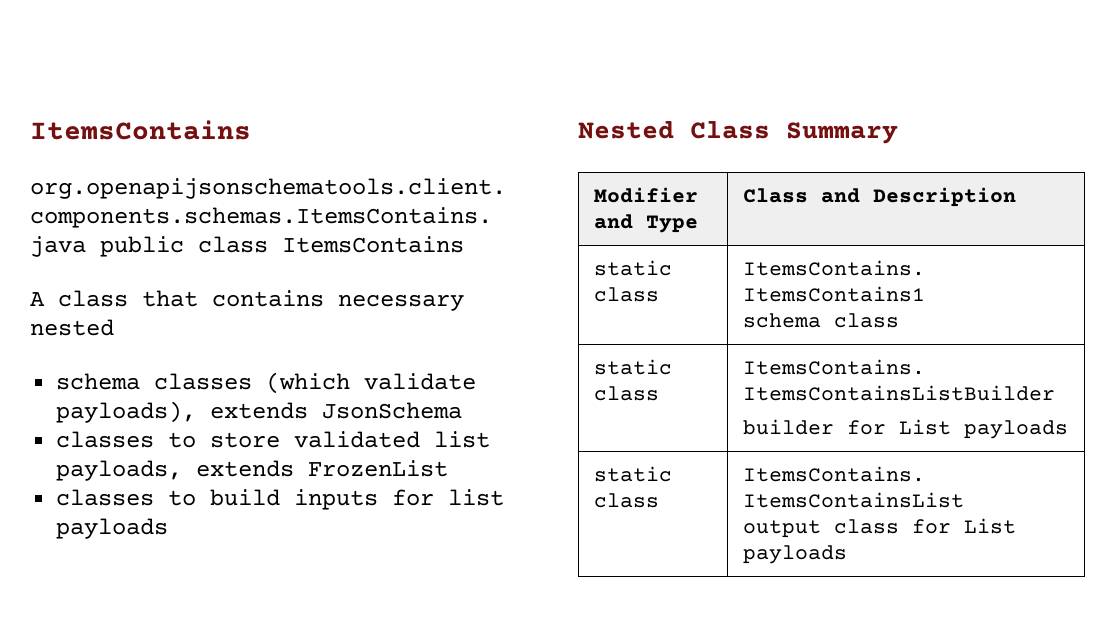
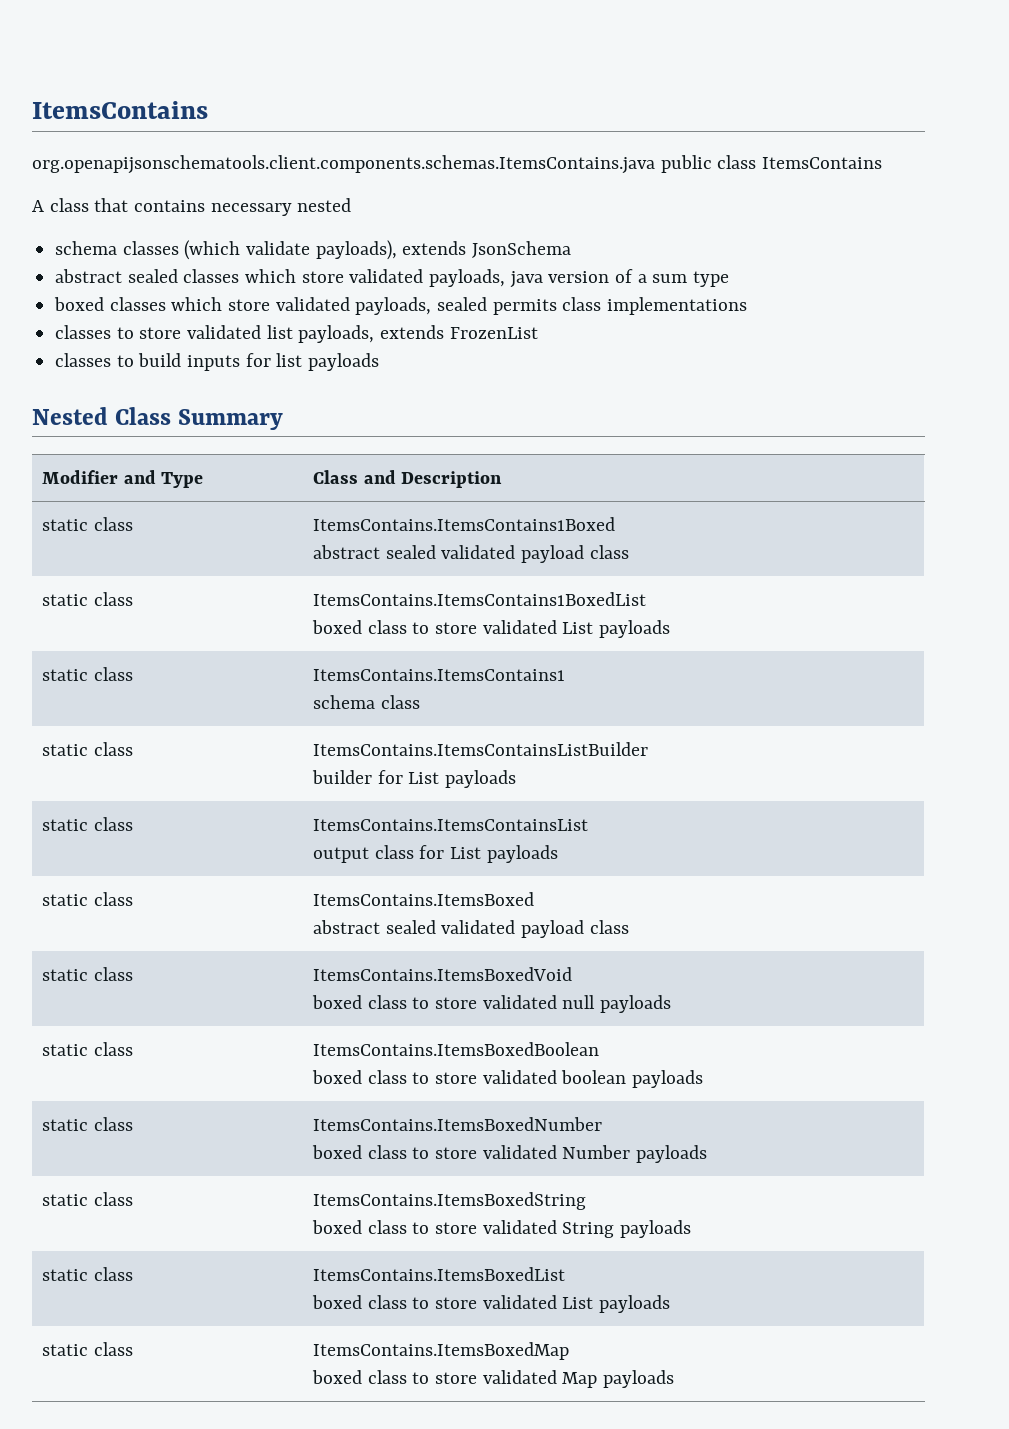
(463, 410) none -> [55,269,730,288] [54,297,748,315] // abstract sealed classes which store validated payloads, java version of a sum type // boxed classes which store validated payloads, sealed permits class implementations
(1016, 197) none -> [41,517,133,531] [312,517,615,531] [312,545,629,563] [41,592,133,606] [312,592,646,606] [311,620,670,638] // static class | ItemsContains.ItemsContains1Boxed // abstract sealed validated payload class // static class | ItemsContains.ItemsContains1BoxedList // boxed class to store validated List payloads
(847, 554) none -> [41,892,133,906] [312,892,534,906] [312,920,629,938] [41,967,133,981] [312,967,572,981] [311,995,671,1013] [41,1042,133,1056] [312,1042,599,1056] [311,1070,703,1088] [41,1117,133,1131] [312,1117,602,1131] [311,1145,707,1163] [41,1192,133,1206] [312,1192,586,1210] [311,1220,691,1238] [41,1267,133,1281] [312,1267,565,1281] [311,1295,670,1313] [41,1342,133,1356] [312,1342,569,1360] [311,1370,674,1388] // static class | ItemsContains.ItemsBoxed // abstract sealed validated payload class // static class | ItemsContains.ItemsBoxedVoid // boxed class to store validated null payloads // static class | ItemsContains.ItemsBoxedBoolean // boxed class to store validated boolean payloads // static class | ItemsContains.ItemsBoxedNumber // boxed class to store validated Number payloads // static class | ItemsContains.ItemsBoxedString // boxed class to store validated String payloads // static class | ItemsContains.ItemsBoxedList // boxed class to store validated List payloads // static class | ItemsContains.ItemsBoxedMap // boxed class to store validated Map payloads

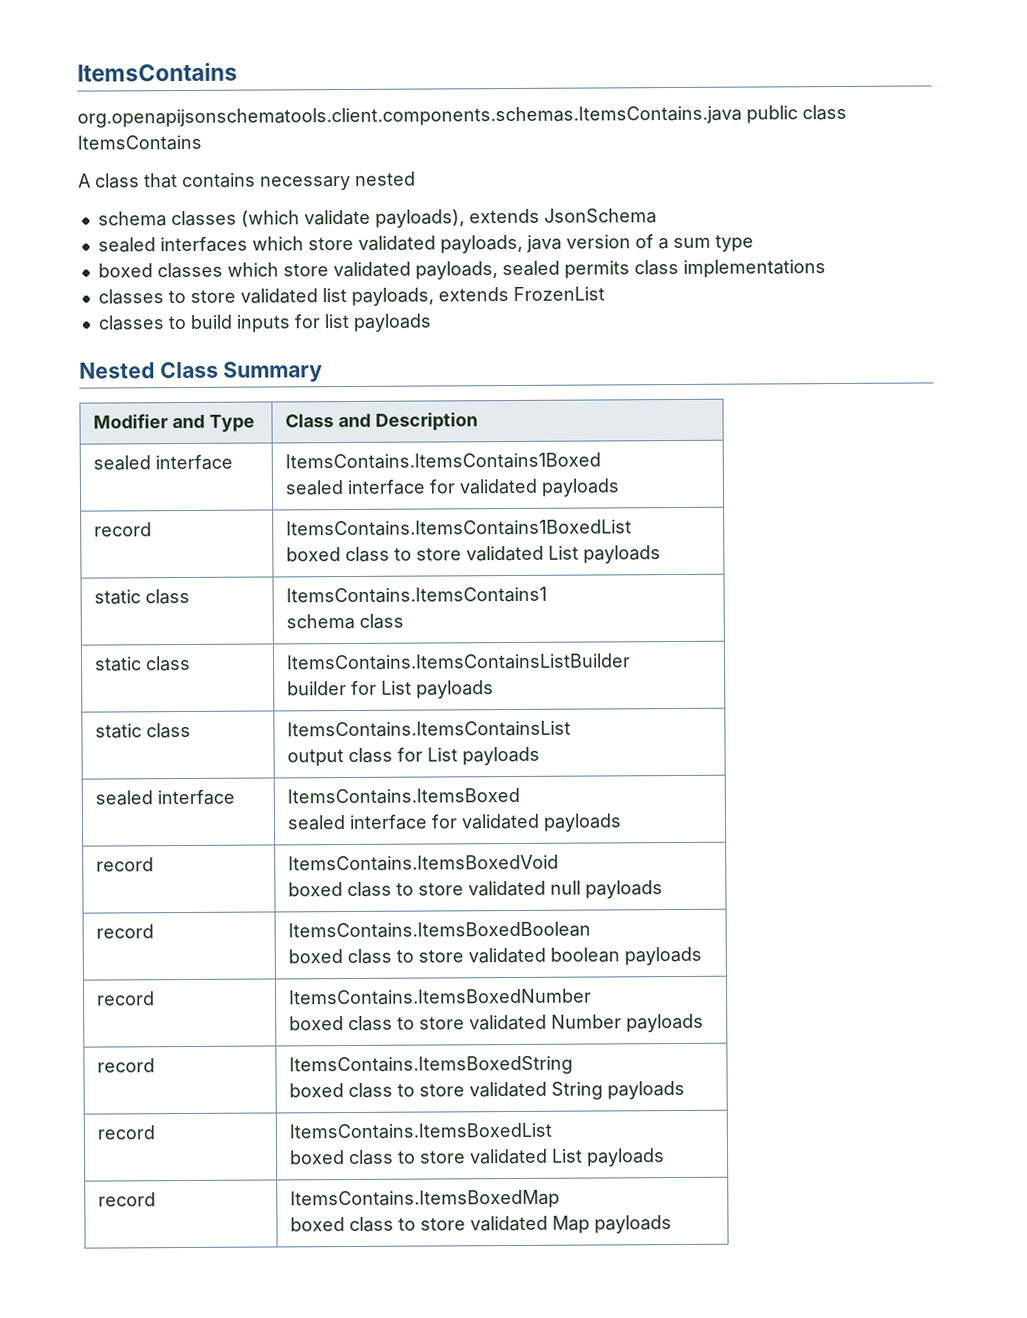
[55,269,240,283] abstract sealed classes -> [97,236,248,253] sealed interfaces
[41,517,133,531] static class -> [93,454,234,471] sealed interface
[312,545,629,563] [41,592,133,606] abstract sealed validated payload class // static class -> [285,478,621,497] [94,522,153,537] sealed interface for validated payloads // record
[41,892,133,906] static class -> [95,789,236,806] sealed interface
[312,920,629,938] [41,967,133,981] abstract sealed validated payload class // static class -> [287,813,623,832] [96,857,155,872] sealed interface for validated payloads // record
[41,1042,133,1056] static class -> [96,924,155,939] record
[41,1117,133,1131] static class -> [97,991,156,1006] record
[41,1192,133,1206] static class -> [97,1058,156,1073] record
[41,1267,133,1281] static class -> [97,1125,156,1140] record
[41,1342,133,1356] static class -> [98,1192,157,1207] record

